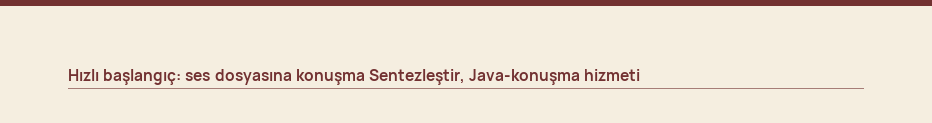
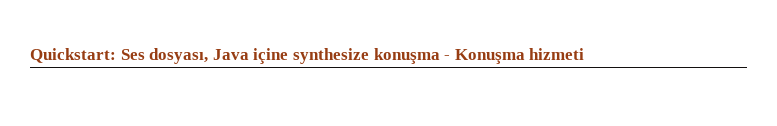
[68,69,581,85] Hızlı başlangıç: ses dosyasına konuşma Sentezleştir, Java-konuşma -> [30,48,525,64] Quickstart: Ses dosyası, Java içine synthesize konuşma - Konuşma

